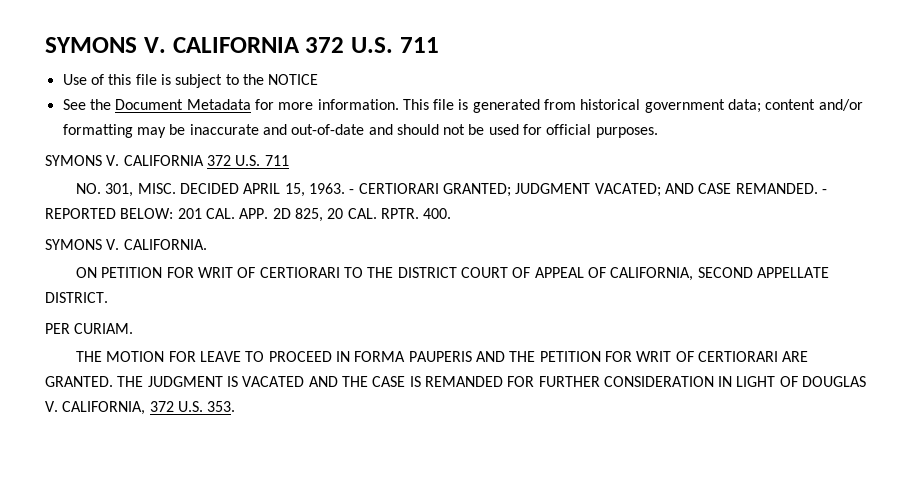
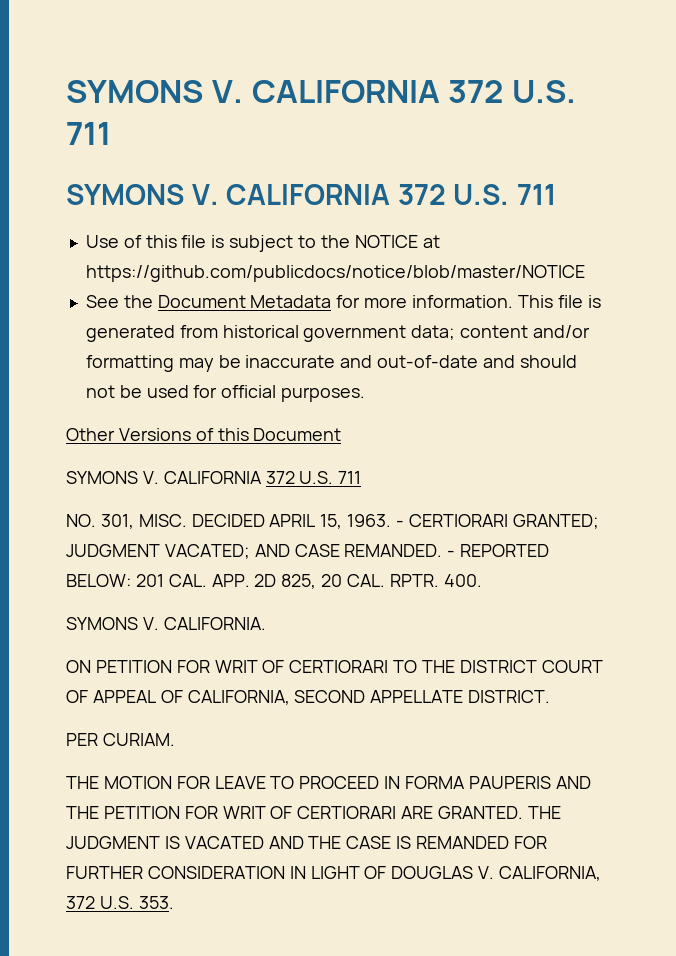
[45,37,439,53] SYMONS V. CALIFORNIA 372 U.S. 711 -> [66,80,577,103] [66,122,111,145] [66,184,556,205] SYMONS V. CALIFORNIA 372 U.S. 711 // SYMONS V. CALIFORNIA 372 U.S. 711
(319, 79) none -> [422,235,440,248] [85,265,585,282] at https://github.com/publicdocs/notice/blob/master/NOTICE
(658, 132) none -> [66,428,342,441] // Other Versions of this Document

